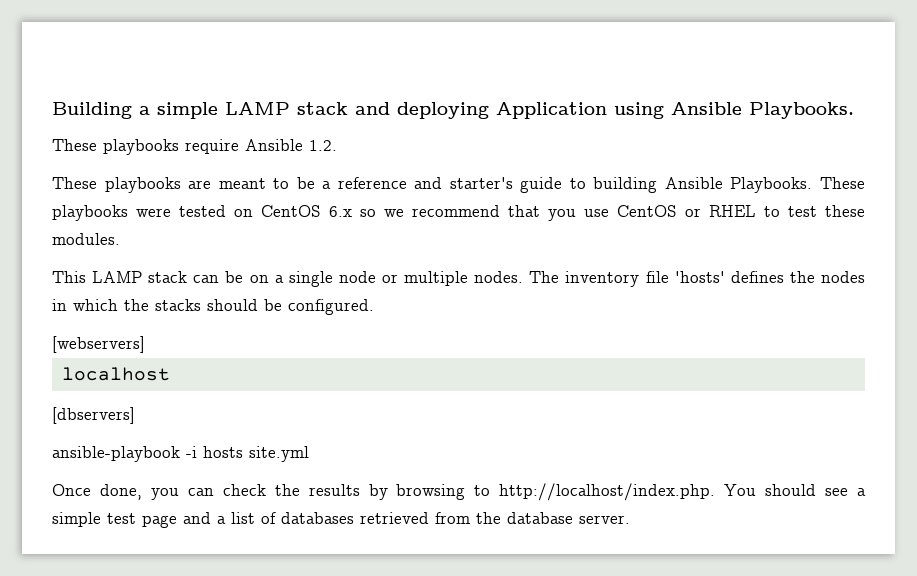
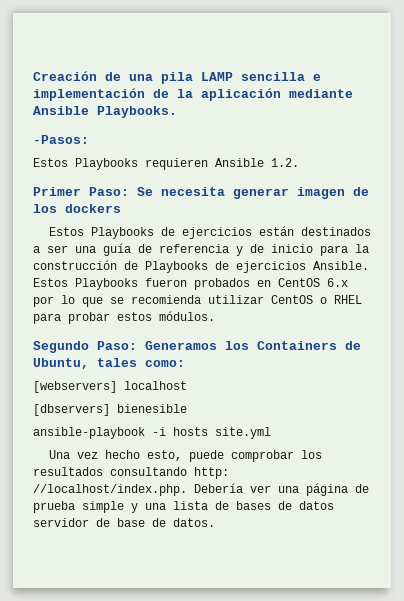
[52,102,854,119] [52,139,337,155] [52,177,865,193] [52,205,866,221] [52,233,120,245] [52,271,865,287] [52,299,374,315] Building a simple LAMP stack and deploying Application using Ansible Playbooks. // These playbooks require Ansible 1.2. // These playbooks are meant to be a reference and starter's guide to building Ansible Playbooks. These playbooks were tested on CentOS 6.x so we recommend that you use CentOS or RHEL to test these modules. // This LAMP stack can be on a single node or multiple nodes. The inventory file 'hosts' defines the nodes in which the stacks should be configured. -> [33,71,321,84] [33,88,353,101] [33,106,177,118] [33,135,89,144] [33,158,299,170] [33,187,369,199] [33,204,121,213] [48,226,371,239] [33,243,369,256] [33,260,369,273] [33,278,348,290] [33,295,362,307] [33,311,215,324] [33,341,361,353] [33,358,185,369] Creación de una pila LAMP sencilla e implementación de la aplicación mediante Ansible Playbooks. // -Pasos: // Estos Playbooks requieren Ansible 1.2. // Primer Paso: Se necesita generar imagen de los dockers // Estos Playbooks de ejercicios están destinados a ser una guía de referencia y de inicio para la construcción de Playbooks de ejercicios Ansible. Estos Playbooks fueron probados en CentOS 6.x por lo que se recomienda utilizar CentOS o RHEL para probar estos módulos. // Segundo Paso: Generamos los Containers de Ubuntu, tales como:
(145, 344) // -> (117, 387) none
(135, 415) none -> [117,404,187,413] bienesible
[52,483,867,501] [52,512,630,528] Once done, you can check the results by browsing to http://localhost/index.php. You should see a simple test page and a list of databases retrieved from the database server. -> [48,450,322,462] [33,467,229,479] [33,483,369,496] [33,501,334,513] [33,518,215,527] Una vez hecho esto, puede comprobar los resultados consultando http: //localhost/index.php. Debería ver una página de prueba simple y una lista de bases de datos servidor de base de datos.

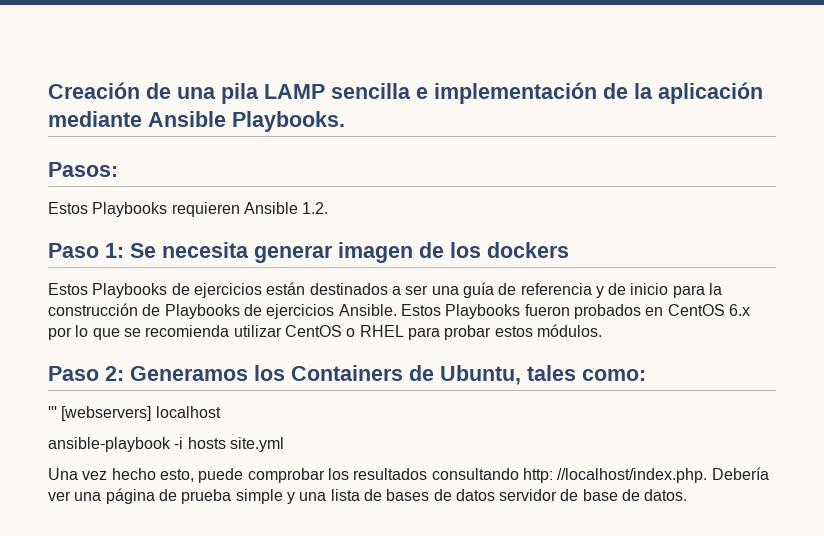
[33,135,89,144] -Pasos: -> [48,162,118,177] Pasos:
[33,187,129,196] Primer Paso: -> [48,243,124,258] Paso 1:
[33,341,137,353] Segundo Paso: -> [48,366,124,381] Paso 2:
(185, 363) none -> [48,406,57,418] '''
[33,404,187,416] // [dbservers] bienesible -> (221, 412) none

